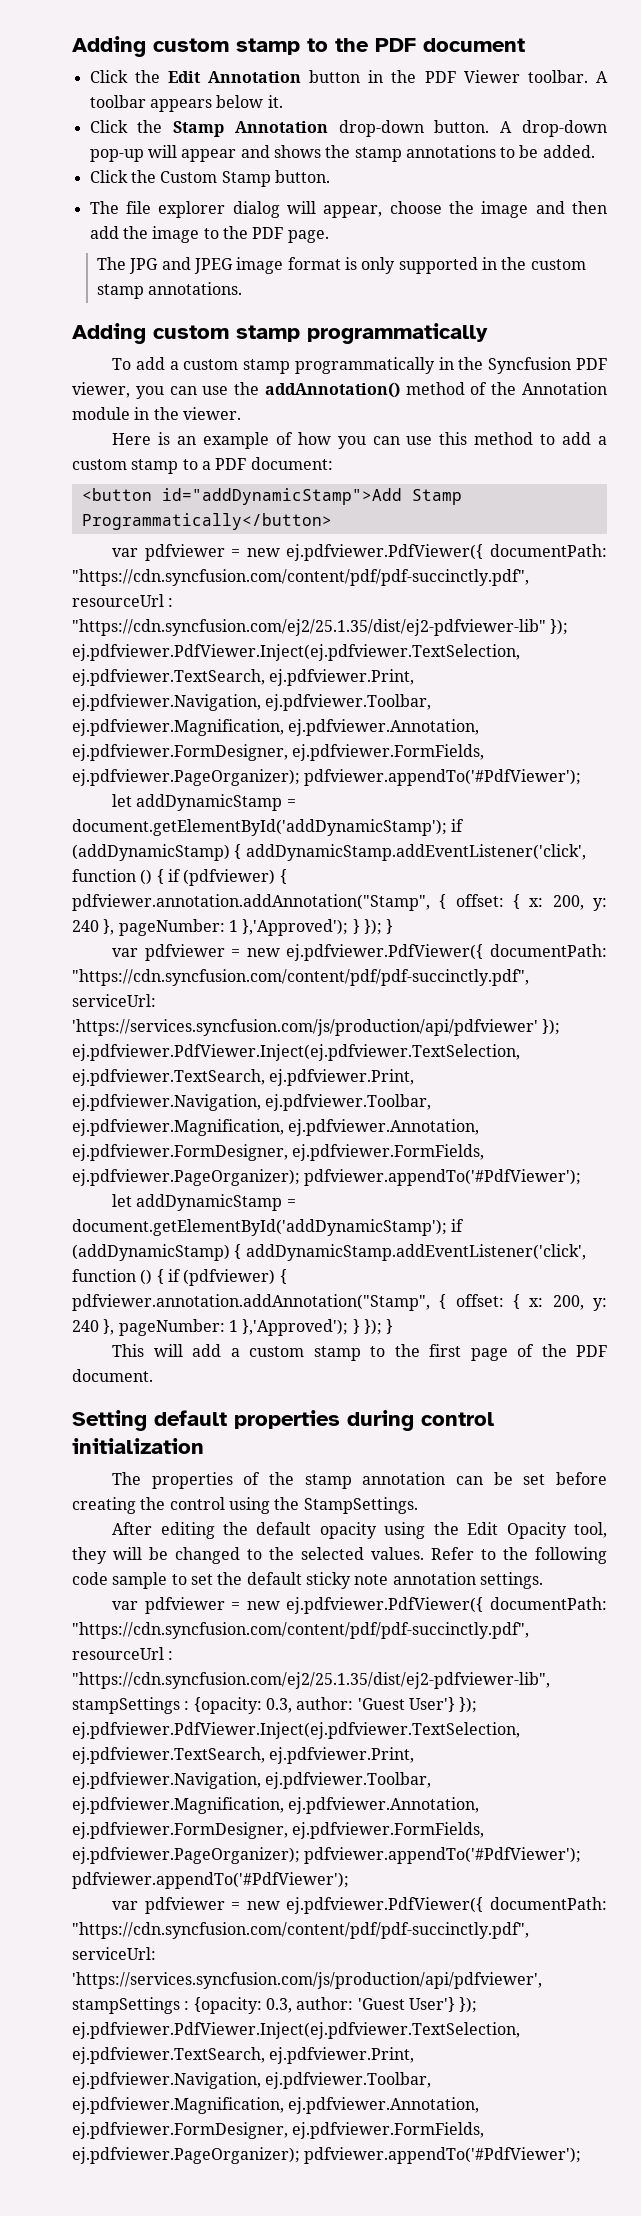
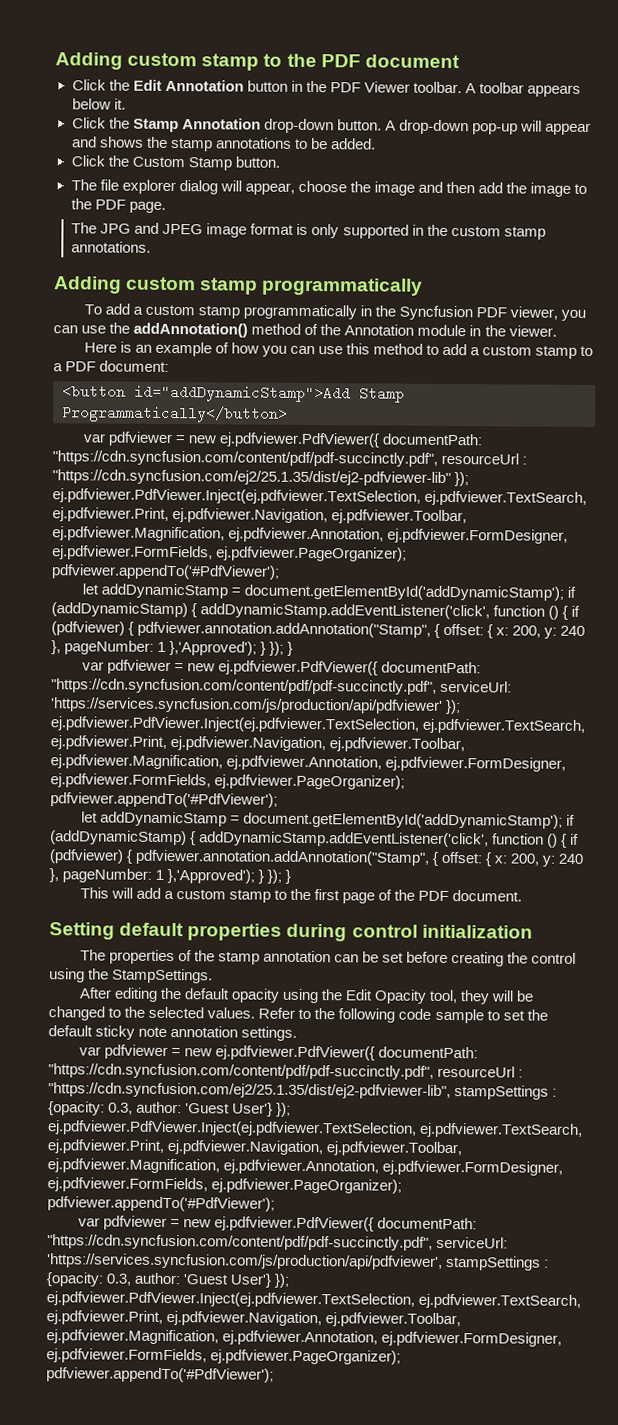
[72,1872,349,1889] pdfviewer.appendTo('#PdfViewer'); -> (275, 1204) none

